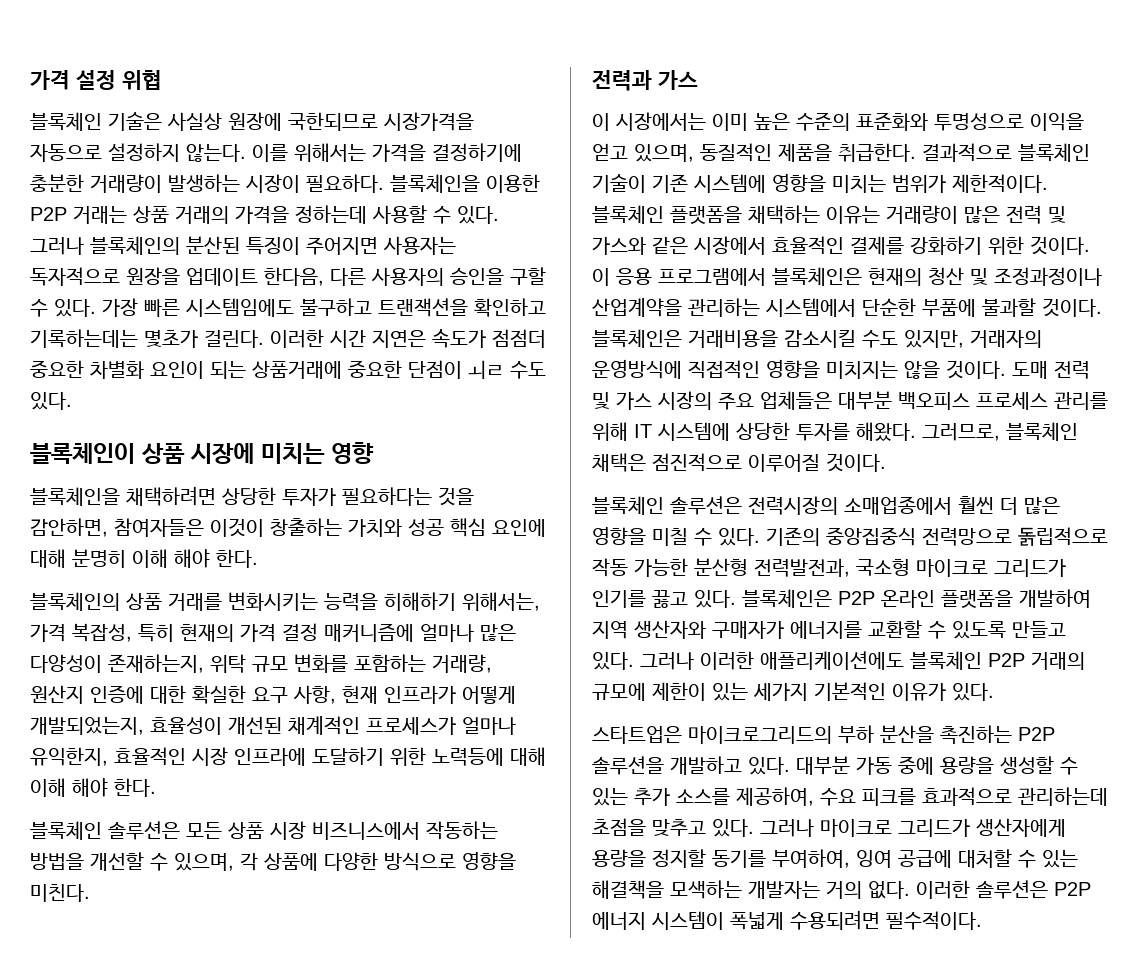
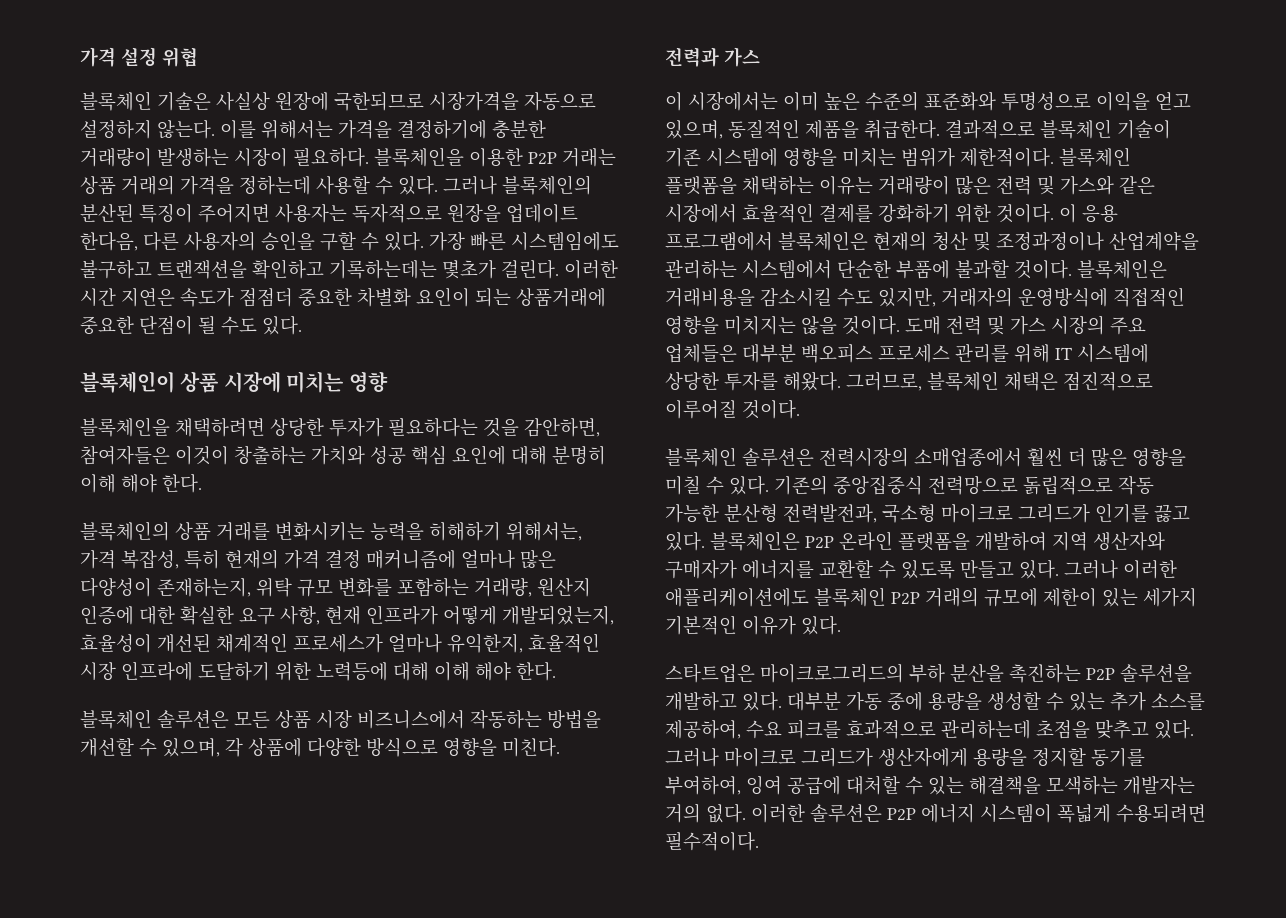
[468,360,504,380] ㅚㄹ -> [198,316,216,334] 될

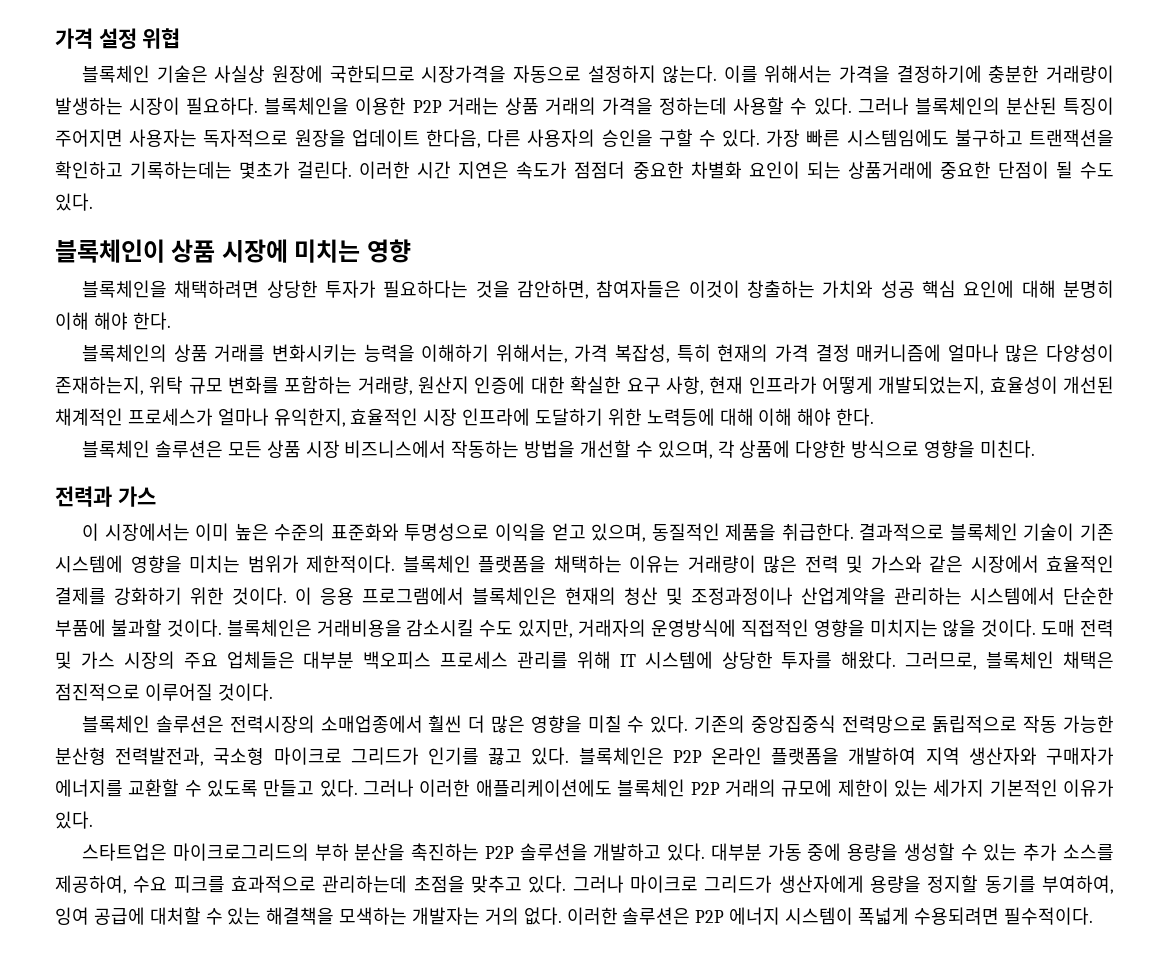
[429,521,501,541] 히해하기 -> [421,344,490,362] 이해하기

